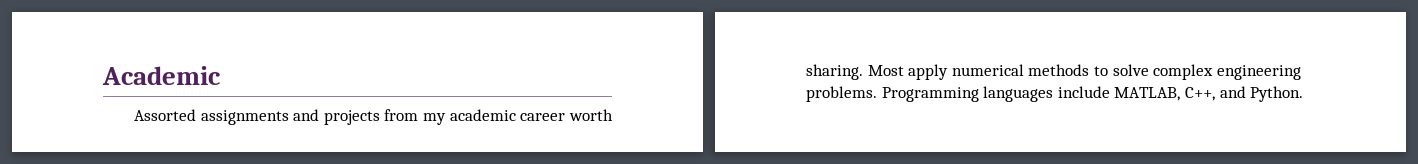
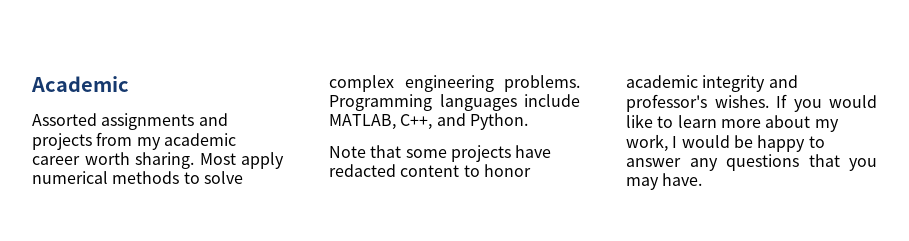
(1304, 94) none -> [329,145,552,162] [329,164,531,177] [626,75,798,92] [626,94,877,112] [626,114,839,132] [626,134,825,152] [626,154,877,171] [626,173,703,190] // Note that some projects have redacted content to honor academic integrity and professor's wishes. If you would like to learn more about my work, I would be happy to answer any questions that you may have.

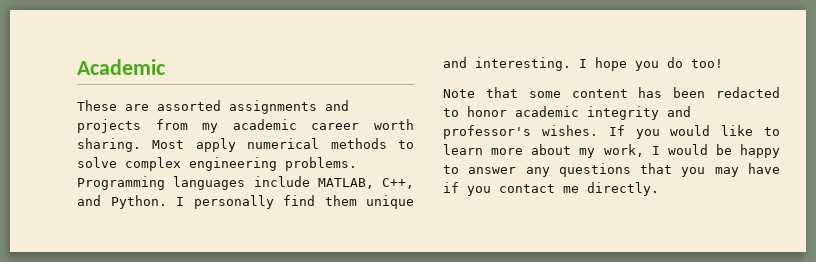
[32,113,97,126] Assorted -> [77,100,221,111] These are assorted
(528, 121) none -> [176,195,414,209] [443,57,723,71] I personally find them unique and interesting. I hope you do too!
[450,145,552,162] [329,164,460,177] projects have redacted content -> [571,87,780,98] content has been redacted
[662,173,703,186] have. -> [748,163,780,174] [443,182,659,196] have if you contact me directly.

